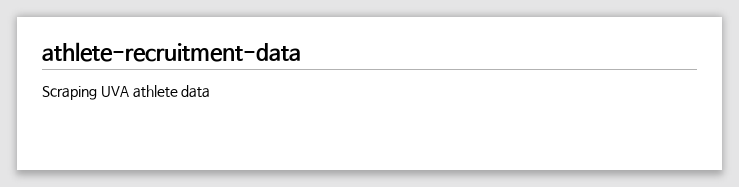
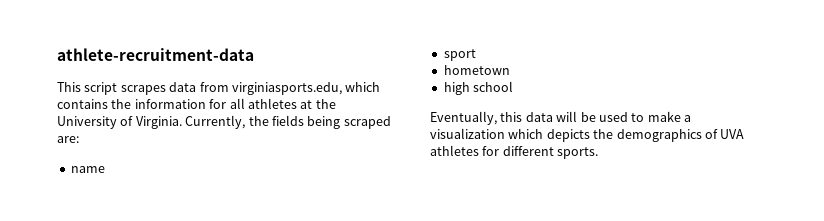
[42,85,211,100] Scraping UVA athlete data -> [57,82,381,95] [57,98,336,109] [57,115,391,129] [57,136,79,143] [70,166,105,173] [443,49,476,61] [443,65,510,75] [443,81,514,95] [430,111,691,125] [430,128,745,142] [430,145,599,159] This script scrapes data from virginiasports.edu, which contains the information for all athletes at the University of Virginia. Currently, the fields being scraped are: // name // sport // hometown // high school // Eventually, this data will be used to make a visualization which depicts the demographics of UVA athletes for different sports.

